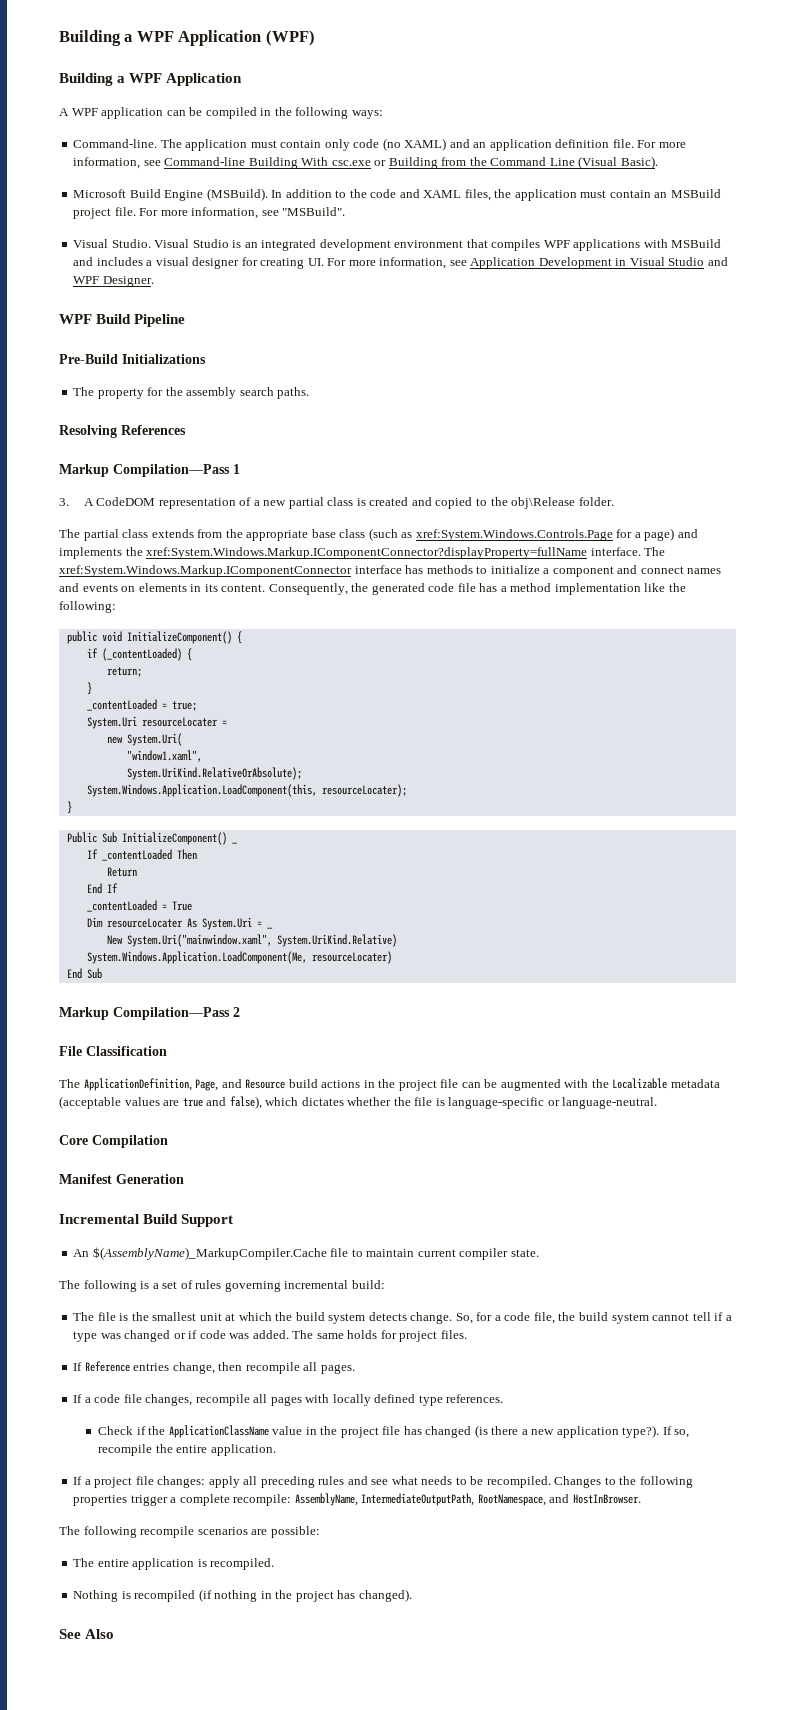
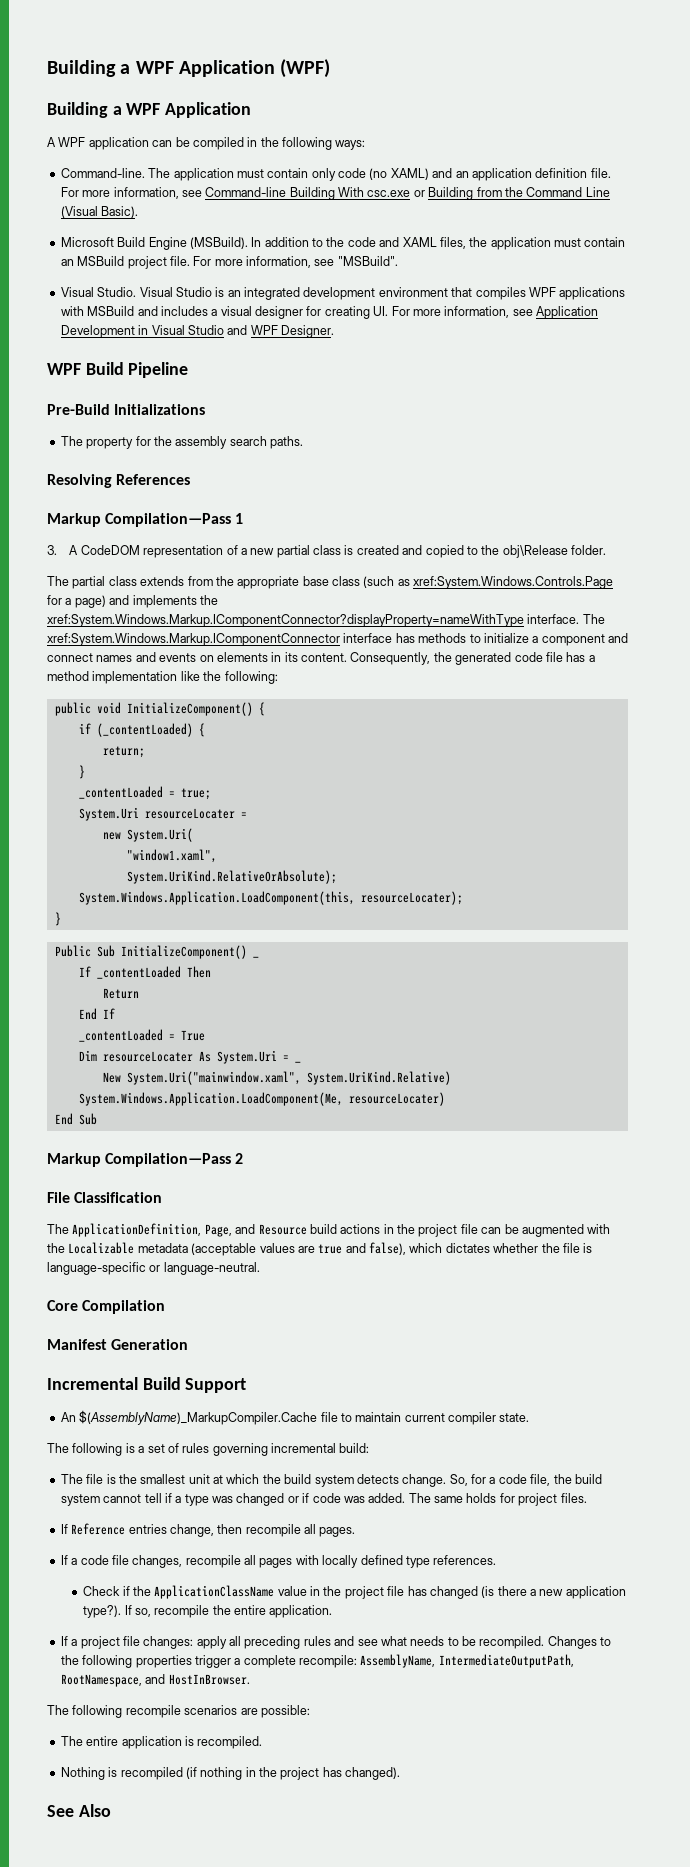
[146,547,588,559] xref:System.Windows.Markup.IComponentConnector?displayProperty=fullName -> [47,614,524,627] xref:System.Windows.Markup.IComponentConnector?displayProperty=nameWithType

